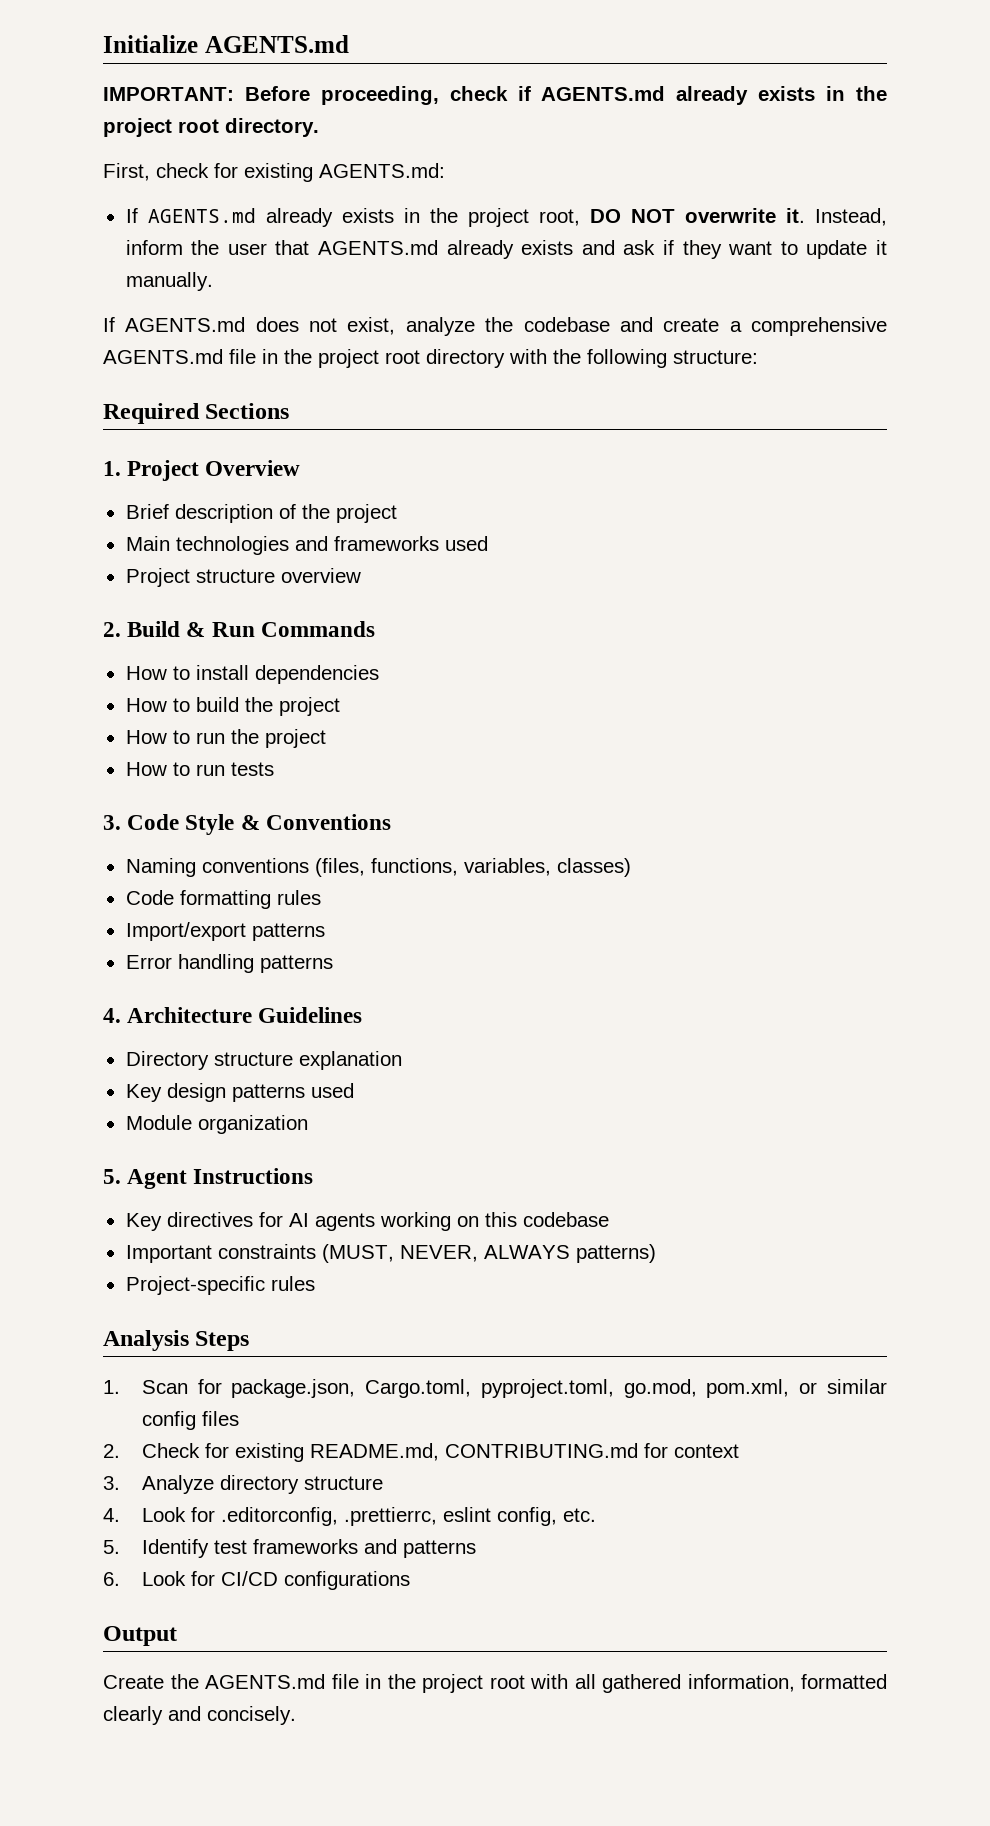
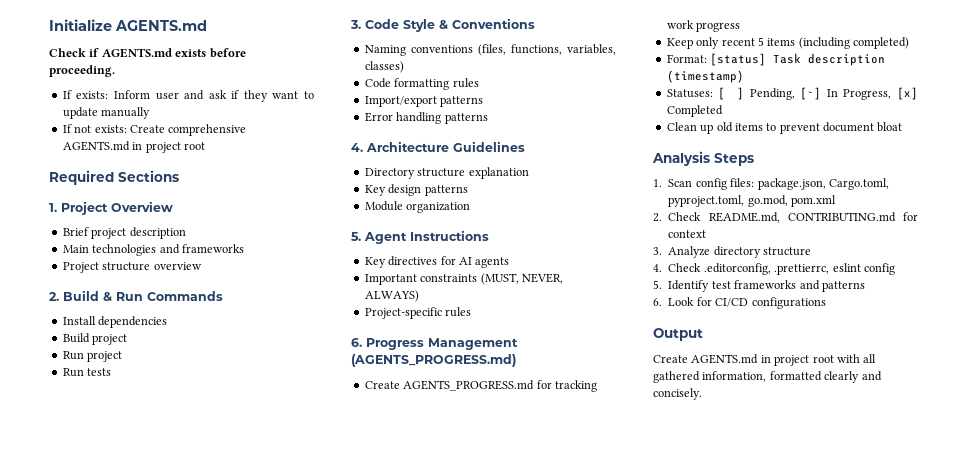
[103,86,888,105] [103,118,319,137] [103,163,445,182] [125,208,888,227] [125,240,574,259] IMPORTANT: Before proceeding, check if AGENTS.md already exists in the project root directory. // First, check for existing AGENTS.md: // If AGENTS.md already exists in the project root, DO NOT overwrite it. Instead, inform the user that AGENTS.md already exists -> [49,48,246,58] [49,65,115,77] [62,90,179,100] Check if AGENTS.md exists before proceeding. // If exists: Inform user
[875,240,887,255] [125,272,213,291] [103,317,888,336] [103,349,758,368] it manually. // If AGENTS.md does not exist, analyze the codebase and create a comprehensive AGENTS.md file in the project root directory with the following structure: -> [101,107,151,119] [62,124,247,136] [62,141,205,153] manually // If not exists: Create comprehensive AGENTS.md in project root
[174,504,397,523] description of the project -> [91,227,186,239] project description
[444,536,488,551] used -> (244, 248) none
[125,665,379,684] [125,697,340,716] [125,729,326,748] [125,762,225,776] How to install dependencies // How to build the project // How to run the project // How to run -> [62,316,168,328] [62,333,128,345] [62,351,123,362] [62,368,84,377] Install dependencies // Build project // Run project // Run
[310,1083,354,1098] used -> (468, 190) none
[379,1212,609,1231] working on this codebase -> (510, 262) none
[483,1244,656,1263] ALWAYS patterns) -> [364,290,419,302] ALWAYS)
(315, 1283) none -> [351,338,518,350] [351,354,516,367] [364,380,597,392] [666,20,741,32] [666,37,909,49] [666,53,886,66] [666,70,744,83] [666,87,918,100] [666,105,723,117] [666,122,903,134] // 6. Progress Management (AGENTS_PROGRESS.md) // Create AGENTS_PROGRESS.md for tracking work progress // Keep only recent 5 items (including completed) // Format: [status] Task description (timestamp) // Statuses: [ ] Pending, [~] In Progress, [x] Completed // Clean up old items to prevent document bloat
[197,1379,222,1394] for -> [695,178,755,190] config files:
[706,1379,888,1398] [141,1411,239,1430] pom.xml, or similar config files -> [791,195,837,207] pom.xml
[204,1443,304,1462] for existing -> (702, 216) none
[141,1507,215,1522] Look for -> [668,263,702,272] Check
[496,1507,596,1526] config, etc. -> [863,263,895,275] config
[170,1674,416,1689] the AGENTS.md file in the -> [691,354,771,364] AGENTS.md in

